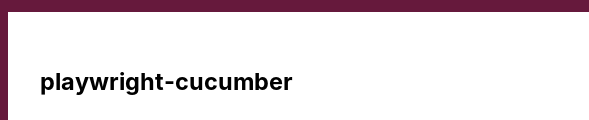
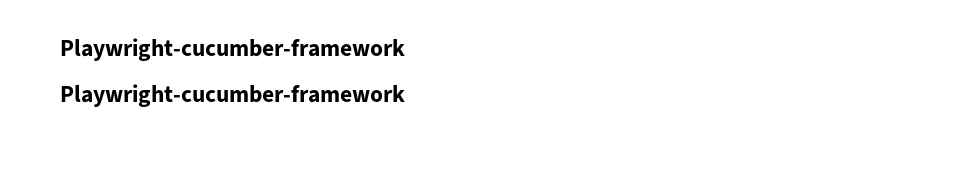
[40,72,293,95] playwright-cucumber -> [60,38,405,61] [60,84,405,107] Playwright-cucumber-framework // Playwright-cucumber-framework

